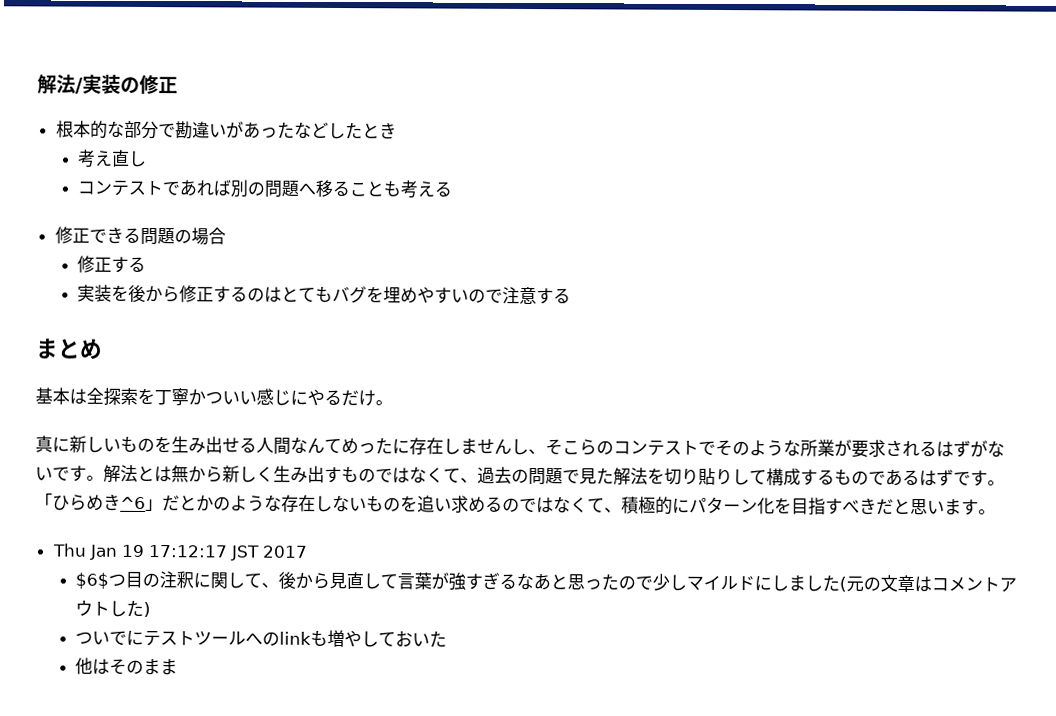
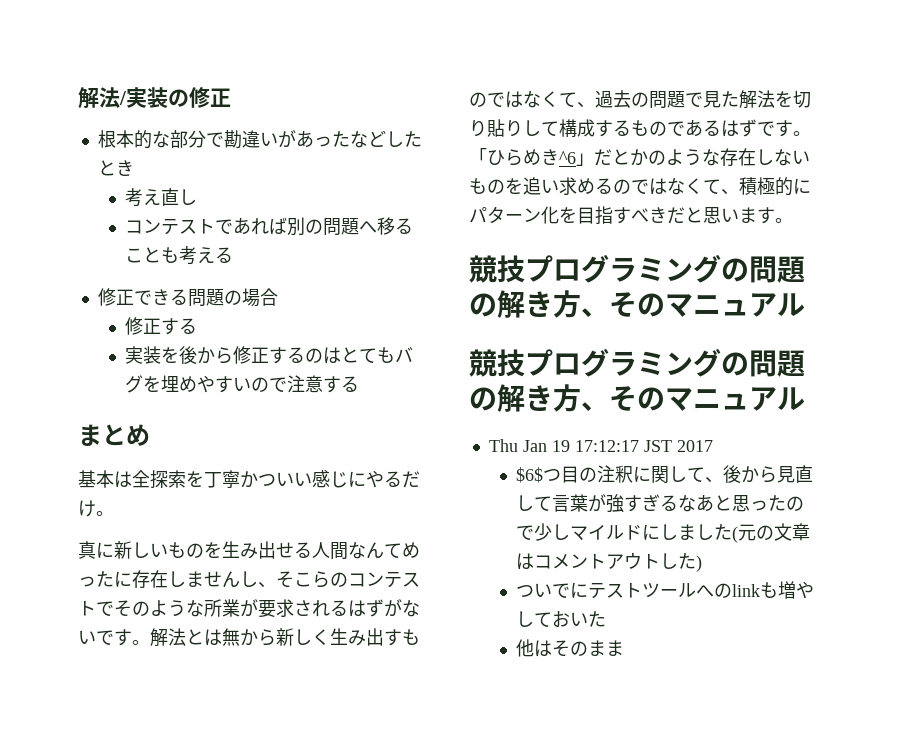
(996, 512) none -> [469,254,805,283] [469,290,805,318] [469,348,805,377] [469,384,805,412] // 競技プログラミングの問題の解き方、そのマニュアル // 競技プログラミングの問題の解き方、そのマニュアル

